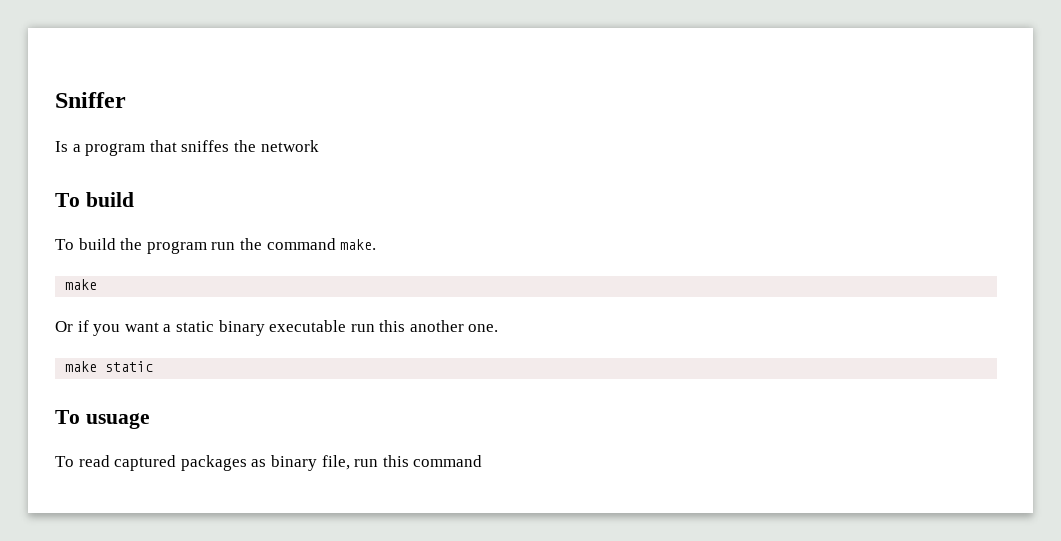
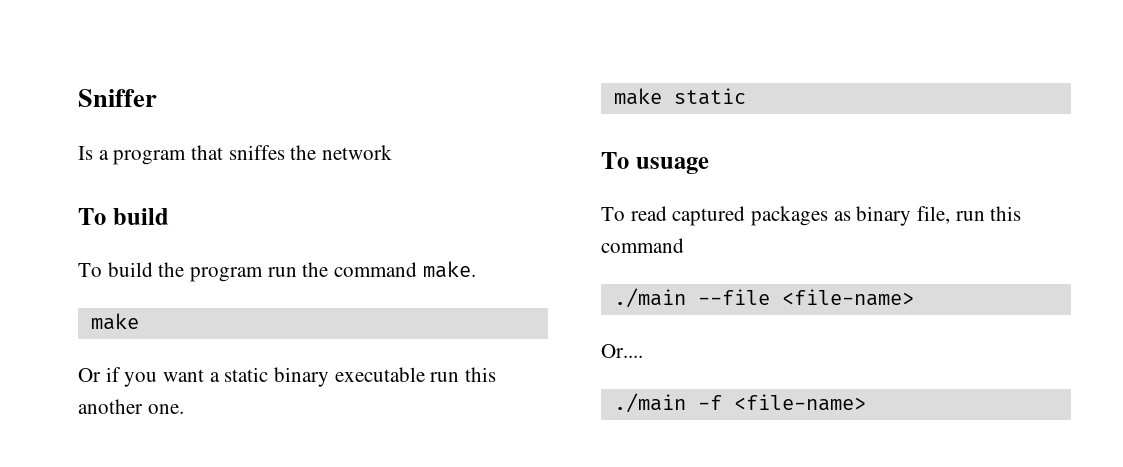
(483, 461) none -> [613,288,914,308] [601,344,643,358] [613,393,866,413] // ./main --file <file-name> // Or.... // ./main -f <file-name>

